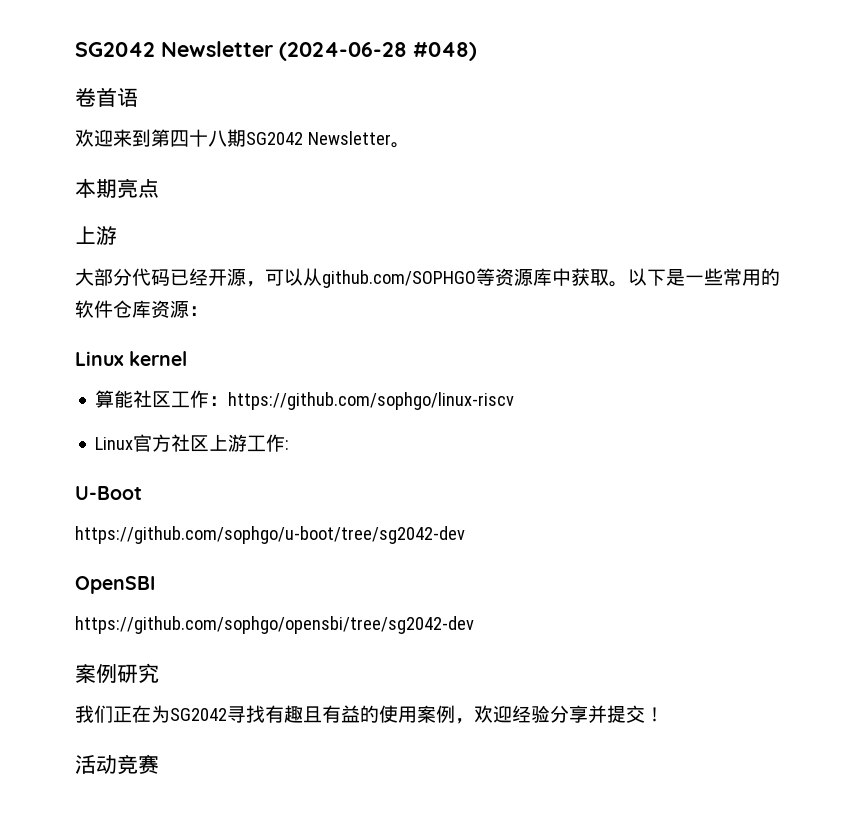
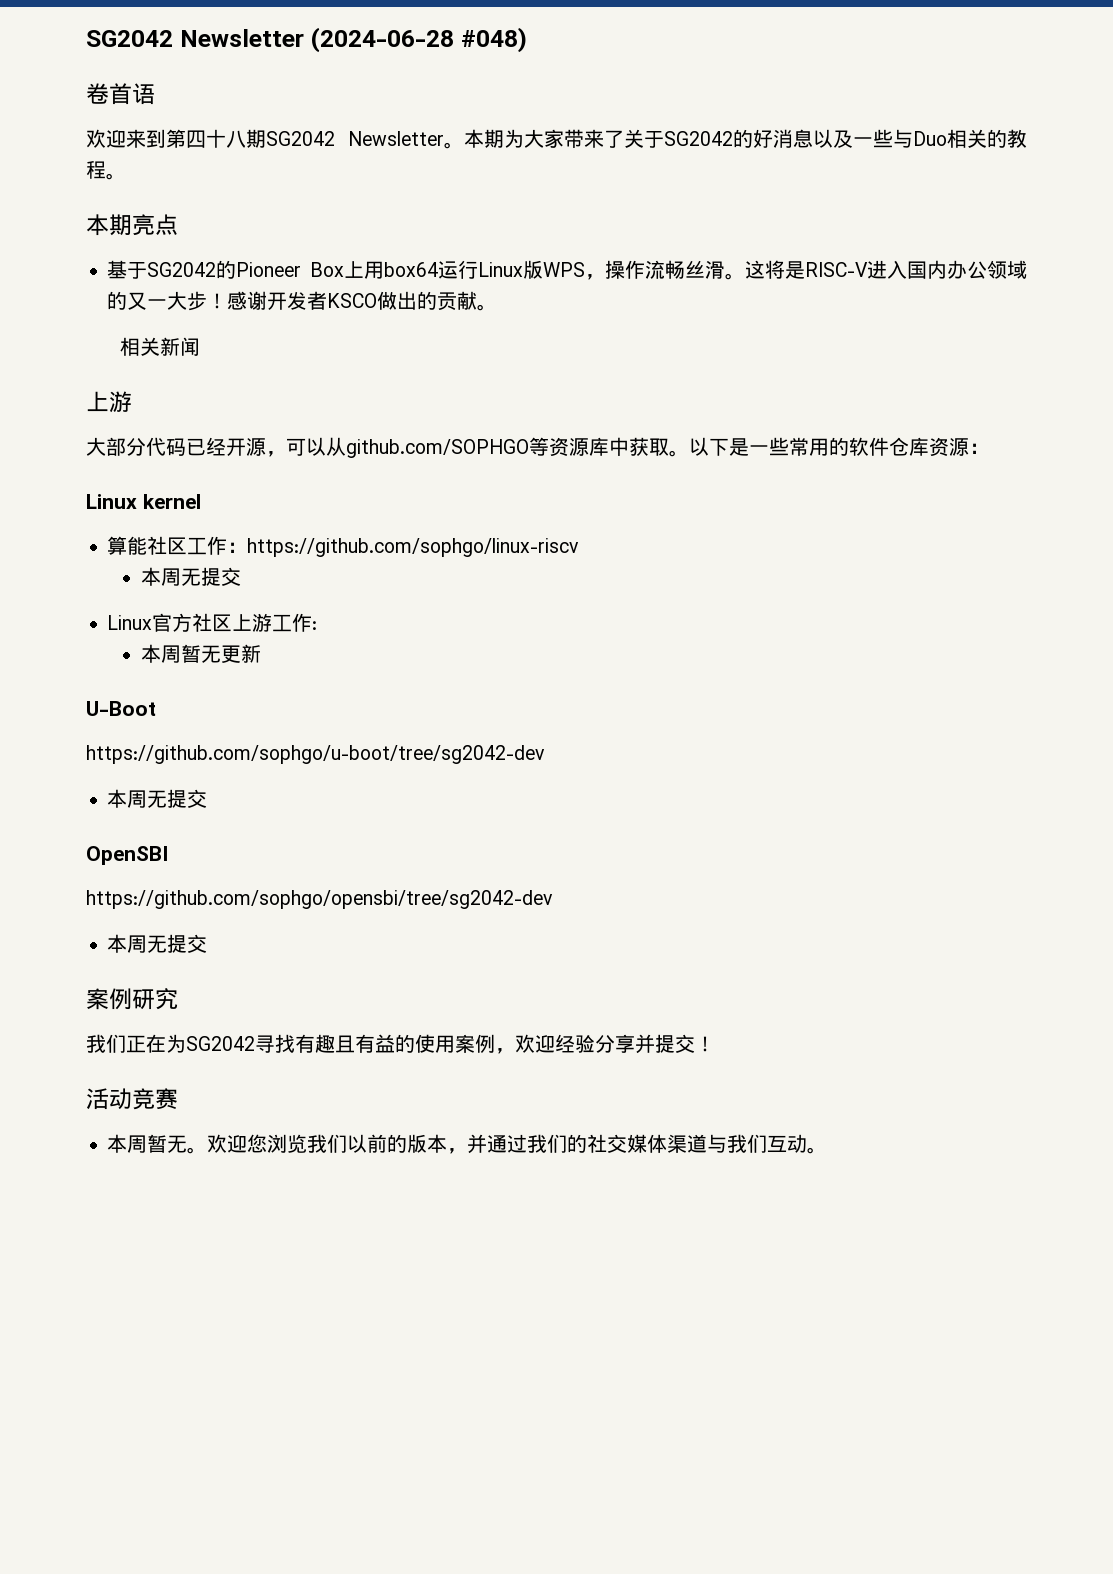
[75,178,159,198] // 本期亮点 -> [464,129,1027,148] [86,160,126,180] [86,214,178,236] [107,260,1027,280] [107,291,498,311] [119,337,200,356] 本期为大家带来了关于SG2042的好消息以及一些与Duo相关的教程。 // 本期亮点 // 基于SG2042的Pioneer Box上用box64运行Linux版WPS，操作流畅丝滑。这将是RISC-V进入国内办公领域的又一大步！感谢开发者KSCO做出的贡献。 // 相关新闻
(515, 401) none -> [140,567,241,586] // 本周无提交
(290, 445) none -> [140,644,261,663] // 本周暂无更新
(465, 535) none -> [107,789,208,808] // 本周无提交
(474, 625) none -> [107,934,208,953] // 本周无提交
(159, 764) none -> [107,1134,828,1154] // 本周暂无。欢迎您浏览我们以前的版本，并通过我们的社交媒体渠道与我们互动。

